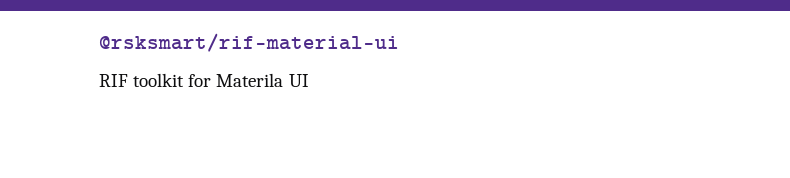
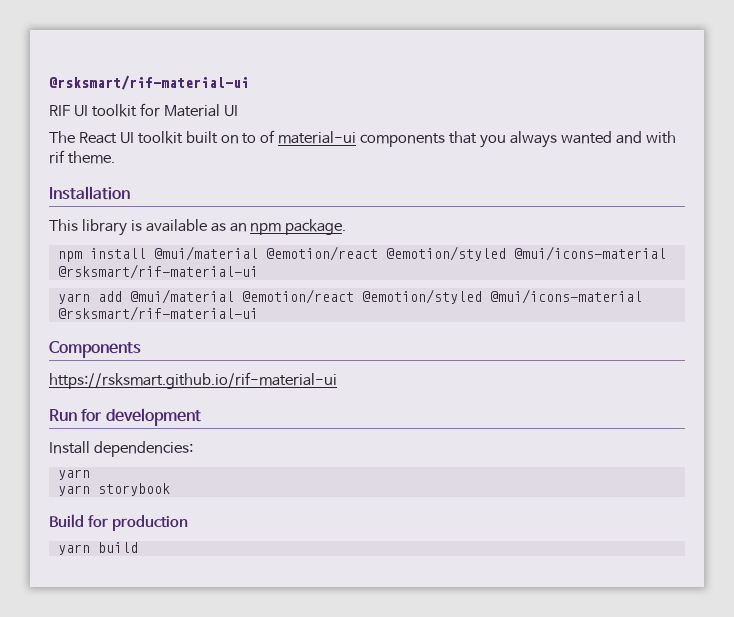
(128, 80) none -> [73,105,88,117] UI
[216,73,309,87] Materila UI -> [163,104,238,117] [49,130,676,148] [49,150,115,164] [49,186,130,200] [49,219,347,236] [57,246,666,262] [57,264,258,279] [57,289,642,304] [57,306,258,321] [49,341,141,358] [49,372,337,389] [49,408,201,426] [49,441,193,457] [57,469,90,480] [57,483,170,496] [49,514,189,531] [57,542,138,555] Material UI // The React UI toolkit built on to of material-ui components that you always wanted and with rif theme. // Installation // This library is available as an npm package. // npm install @mui/material @emotion/react @emotion/styled @mui/icons-material @rsksmart/rif-material-ui // yarn add @mui/material @emotion/react @emotion/styled @mui/icons-material @rsksmart/rif-material-ui // Components // https://rsksmart.github.io/rif-material-ui // Run for development // Install dependencies: // yarn // yarn storybook // Build for production // yarn build

